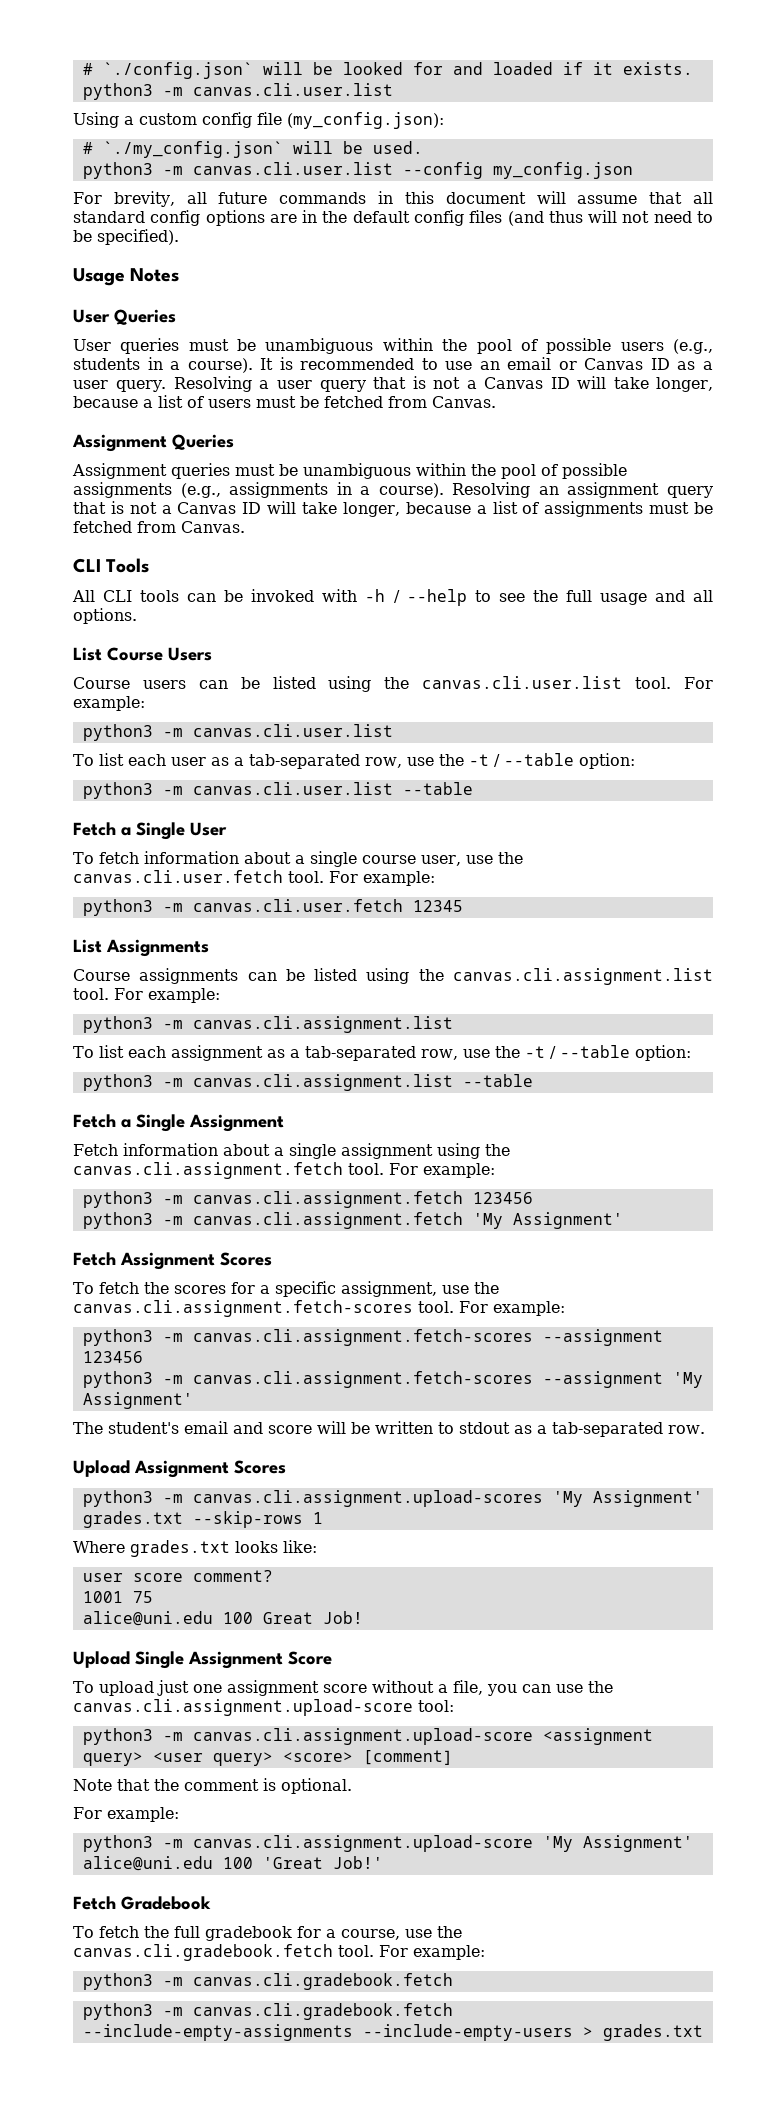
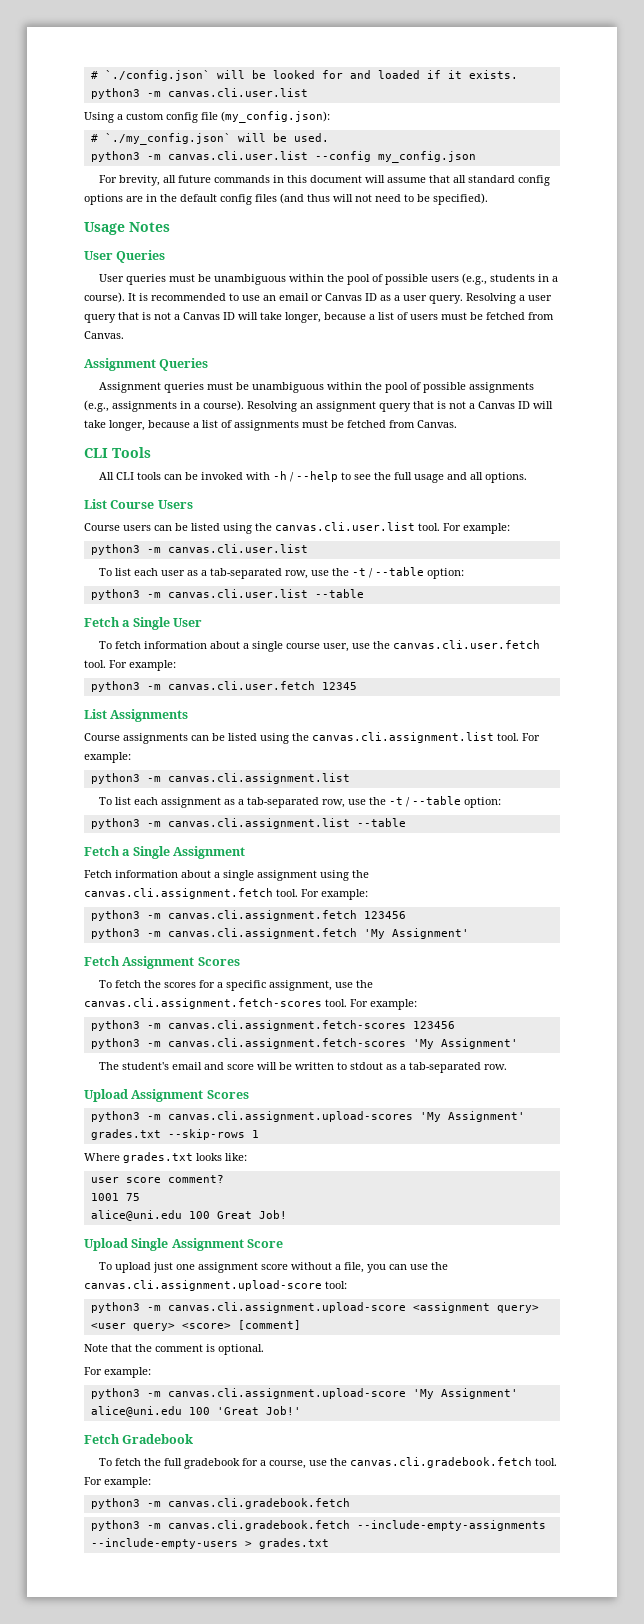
[542,1329,663,1346] --assignment -> (406, 1025) none
[542,1371,663,1388] --assignment -> (406, 1043) none

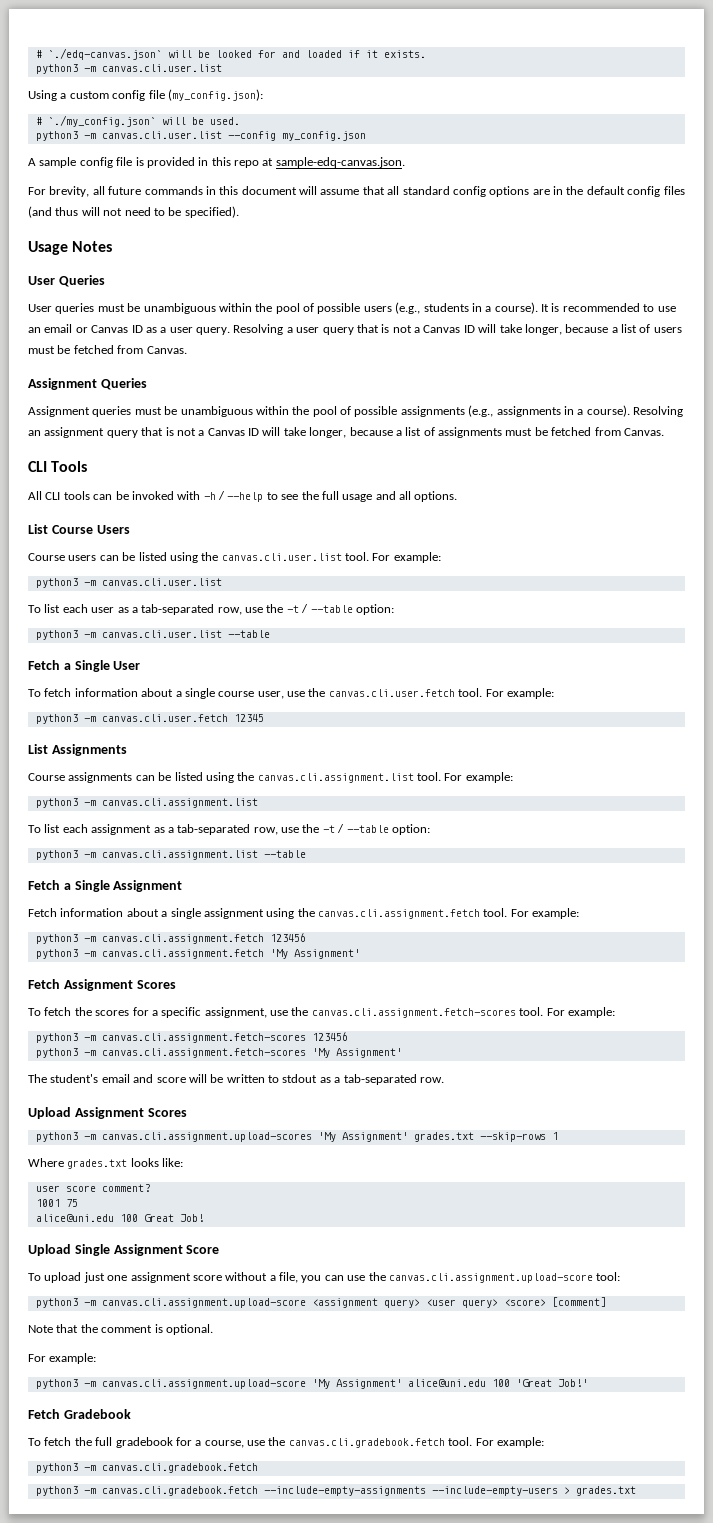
[90,70,210,81] # `./config.json` -> [35,48,162,60] # `./edq-canvas.json`
(476, 157) none -> [28,157,405,168] // A sample config file is provided in this repo at sample-edq-canvas.json.

